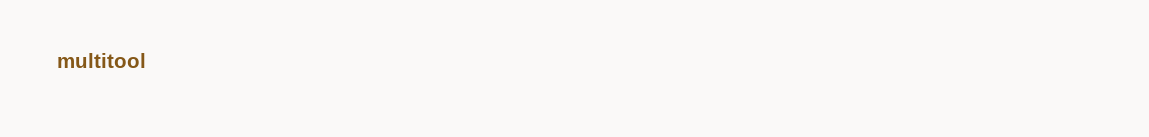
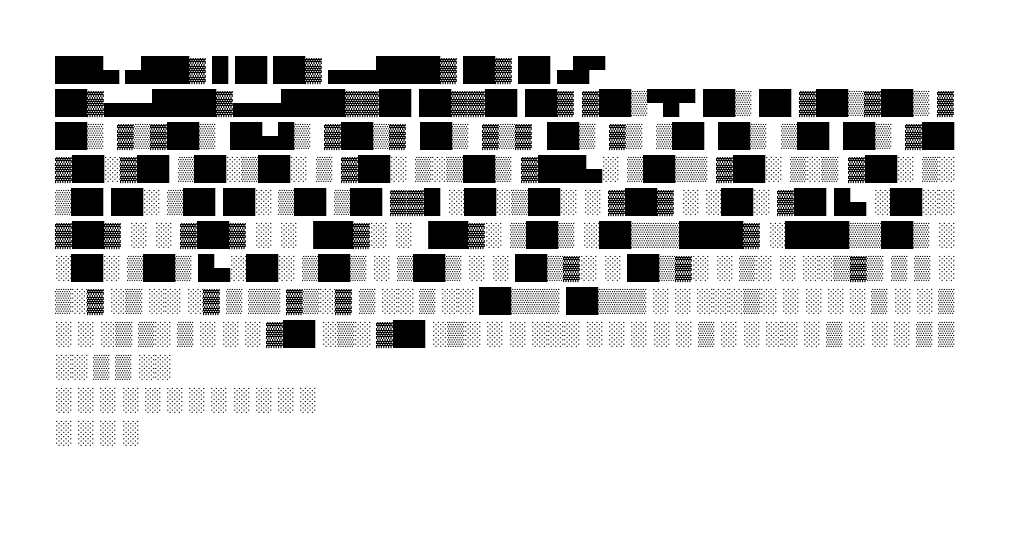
[57,53,146,68] multitool -> [55,56,606,85] [55,89,954,118] [55,122,955,151] [55,155,955,184] [55,188,956,217] [55,221,955,250] [55,254,955,283] [55,287,956,316] [55,320,955,349] [55,354,171,380] [55,387,317,413] [55,420,139,446] ███▄ ▄███▓ █ ██ ██▓ ▄▄▄████▓ ██▓ ██ ▄█▀ ██▓▄▄▄████▓▄▄▄████▓▓██ ██▓▓██ ██▓ ▓██▒▀█▀ ██▒ ██ ▓██▒▓██▒ ▓ ██▒ ▓▒▓██▒ ██▄█▒ ▓██▒▓ ██▒ ▓▒▓ ██▒ ▓▒ ▒██ ██▒ ▒██ ██▒ ▓██ ▓██░▓██ ▒██░▒██░ ▒ ▓██░ ▒░▒██▒ ▓███▄░ ▒██▒▒ ▓██░ ▒░▒ ▓██░ ▒░ ▒██ ██░ ▒██ ██░ ▒██ ▒██ ▓▓█ ░██░▒██░ ░ ▓██▓ ░ ░██░ ▓██ █▄ ░██░░ ▓██▓ ░ ░ ▓██▓ ░ ░ ▐██▓░ ░ ▐██▓░ ▒██▒ ░██▒▒▒████▓ ░████▒▒██▒ ░ ░██░ ▒██▒ █▄░██░ ▒██▒ ░ ▒██▒ ░ ░ ██▒▓░ ░ ██▒▓░ ░ ▒░ ░ ░░▒▓▒ ▒ ▒ ░ ▒░▓ ░▒ ░░ ░▓ ▒ ▒▒ ▓▒░▓ ▒ ░░ ▒ ░░ ██▒▒▒ ██▒▒▒ ░ ░ ░░░▒░ ░ ░ ░ ░ ▒ ░ ░ ▒ ░ ░ ░▒ ▒░ ▒ ░ ░ ░ ▓██ ░▒░ ▓██ ░▒░ ░ ░ ░░░ ░ ░ ░ ░ ░ ▒ ░ ░ ░░ ░ ▒ ░ ░ ░ ▒ ▒ ░░ ▒ ▒ ░░ // ░ ░ ░ ░ ░ ░ ░ ░ ░ ░ ░ ░ // ░ ░ ░ ░

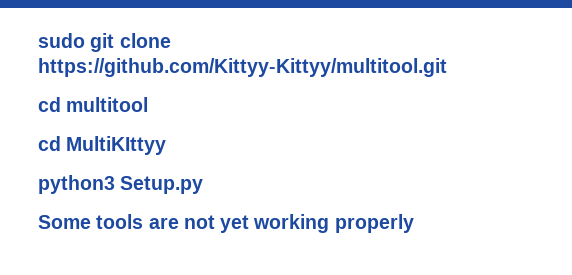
[55,56,606,85] [55,89,954,118] [55,122,955,151] [55,155,955,184] [55,188,956,217] [55,221,955,250] [55,254,955,283] [55,287,956,316] [55,320,955,349] [55,354,171,380] [55,387,317,413] [55,420,139,446] ███▄ ▄███▓ █ ██ ██▓ ▄▄▄████▓ ██▓ ██ ▄█▀ ██▓▄▄▄████▓▄▄▄████▓▓██ ██▓▓██ ██▓ ▓██▒▀█▀ ██▒ ██ ▓██▒▓██▒ ▓ ██▒ ▓▒▓██▒ ██▄█▒ ▓██▒▓ ██▒ ▓▒▓ ██▒ ▓▒ ▒██ ██▒ ▒██ ██▒ ▓██ ▓██░▓██ ▒██░▒██░ ▒ ▓██░ ▒░▒██▒ ▓███▄░ ▒██▒▒ ▓██░ ▒░▒ ▓██░ ▒░ ▒██ ██░ ▒██ ██░ ▒██ ▒██ ▓▓█ ░██░▒██░ ░ ▓██▓ ░ ░██░ ▓██ █▄ ░██░░ ▓██▓ ░ ░ ▓██▓ ░ ░ ▐██▓░ ░ ▐██▓░ ▒██▒ ░██▒▒▒████▓ ░████▒▒██▒ ░ ░██░ ▒██▒ █▄░██░ ▒██▒ ░ ▒██▒ ░ ░ ██▒▓░ ░ ██▒▓░ ░ ▒░ ░ ░░▒▓▒ ▒ ▒ ░ ▒░▓ ░▒ ░░ ░▓ ▒ ▒▒ ▓▒░▓ ▒ ░░ ▒ ░░ ██▒▒▒ ██▒▒▒ ░ ░ ░░░▒░ ░ ░ ░ ░ ▒ ░ ░ ▒ ░ ░ ░▒ ▒░ ▒ ░ ░ ░ ▓██ ░▒░ ▓██ ░▒░ ░ ░ ░░░ ░ ░ ░ ░ ░ ▒ ░ ░ ░░ ░ ▒ ░ ░ ░ ▒ ▒ ░░ ▒ ▒ ░░ // ░ ░ ░ ░ ░ ░ ░ ░ ░ ░ ░ ░ // ░ ░ ░ ░ -> [38,33,171,52] [38,58,447,77] [38,97,149,112] [38,136,167,155] [38,175,204,194] [38,214,414,233] sudo git clone https://github.com/Kittyy-Kittyy/multitool.git // cd multitool // cd MultiKIttyy // python3 Setup.py // Some tools are not yet working properly

